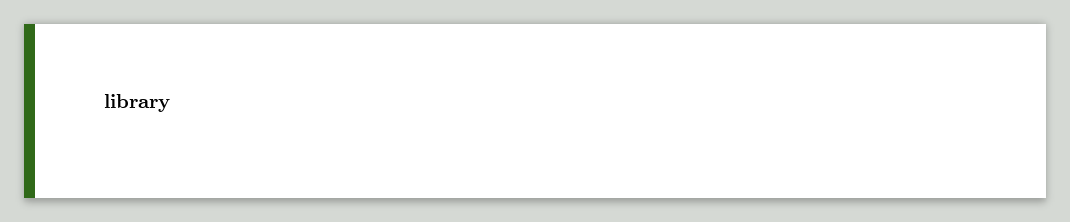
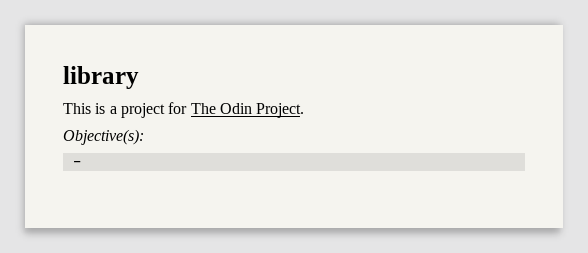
(170, 103) none -> [63,102,305,118] [63,129,144,145] [72,161,81,166] // This is a project for The Odin Project. // Objective(s): // -

